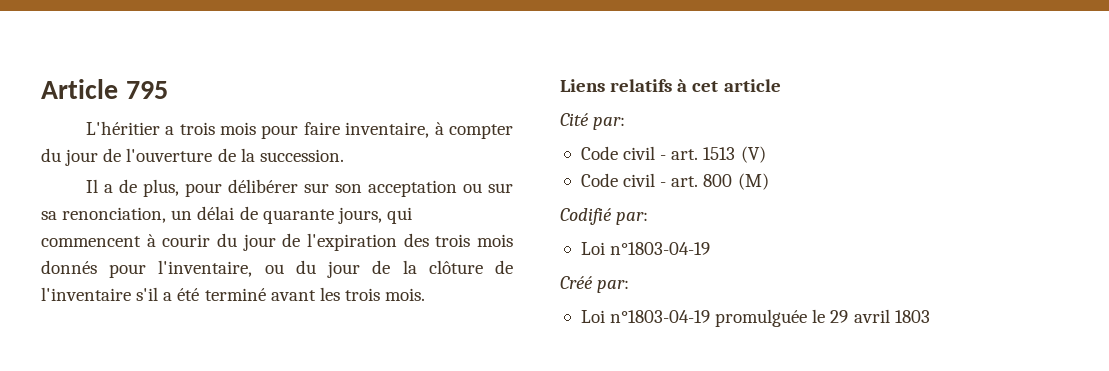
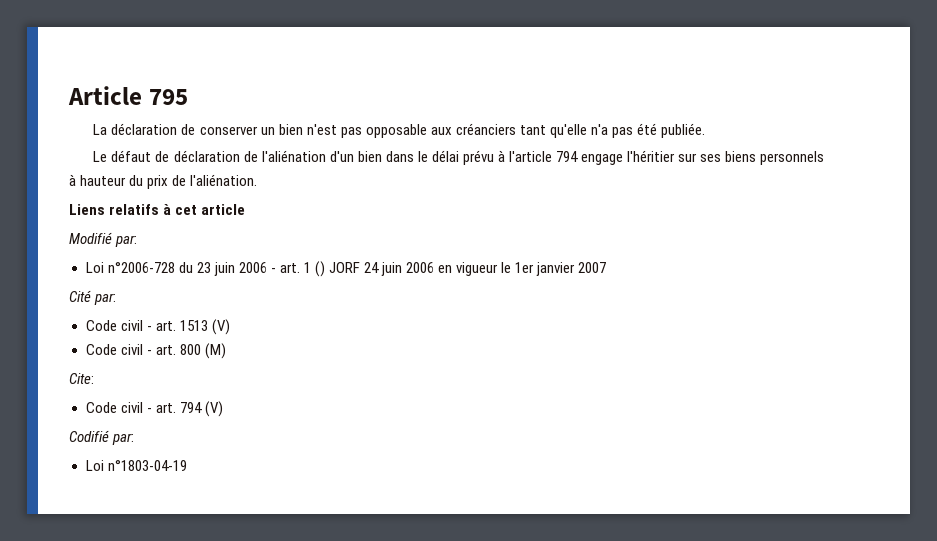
[85,121,513,139] [41,148,344,166] [85,179,514,197] [41,206,412,224] [41,233,513,251] [41,260,513,278] [41,287,426,301] L'héritier a trois mois pour faire inventaire, à compter du jour de l'ouverture de la succession. // Il a de plus, pour délibérer sur son acceptation ou sur sa renonciation, un délai de quarante jours, qui commencent à courir du jour de l'expiration des trois mois donnés pour l'inventaire, ou du jour de la clôture de l'inventaire s'il a été terminé avant les trois mois. -> [93,123,706,138] [93,150,825,165] [69,174,258,189] La déclaration de conserver un bien n'est pas opposable aux créanciers tant qu'elle n'a pas été publiée. // Le défaut de déclaration de l'aliénation d'un bien dans le délai prévu à l'article 794 engage l'héritier sur ses biens personnels à hauteur du prix de l'aliénation.
(781, 85) none -> [69,232,138,247] [85,261,607,277] // Modifié par: // Loi n°2006-728 du 23 juin 2006 - art. 1 () JORF 24 juin 2006 en vigueur le 1er janvier 2007
[560,208,649,225] [580,242,711,255] [560,276,630,293] [580,309,930,327] Codifié par: // Loi n°1803-04-19 // Créé par: // Loi n°1803-04-19 promulguée le 29 avril 1803 -> [69,373,94,384] [85,401,223,417] [69,430,135,445] [85,460,187,471] Cite: // Code civil - art. 794 (V) // Codifié par: // Loi n°1803-04-19

